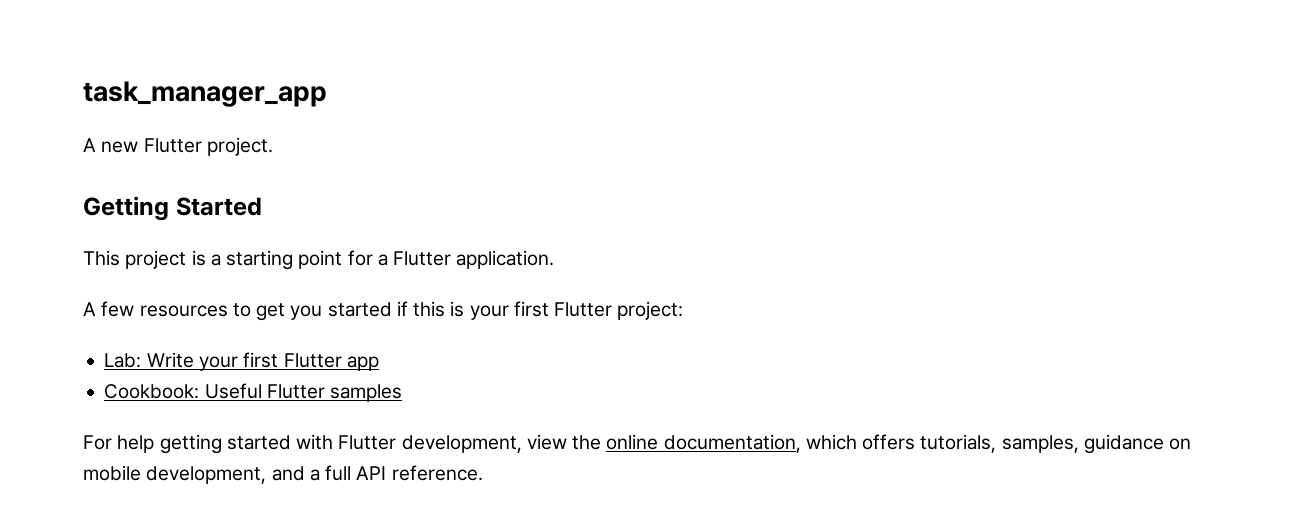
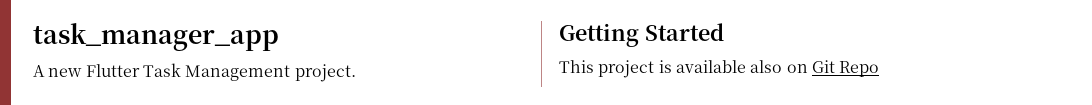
(202, 145) none -> [142,63,291,81] Task Management
[210,250,555,270] [83,301,684,321] [104,352,379,371] [104,383,403,402] [83,434,1192,454] [83,465,483,484] a starting point for a Flutter application. // A few resources to get you started if this is your first Flutter project: // Lab: Write your first Flutter app // Cookbook: Useful Flutter samples // For help getting started with Flutter development, view the online documentation, which offers tutorials, samples, guidance on mobile development, and a full API reference. -> [675,60,880,77] available also on Git Repo

